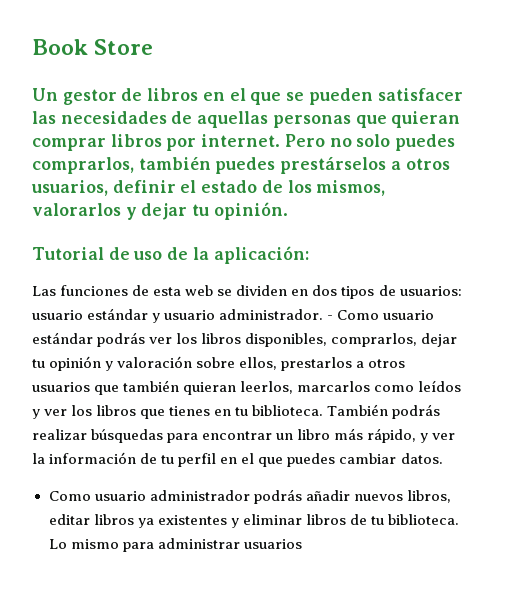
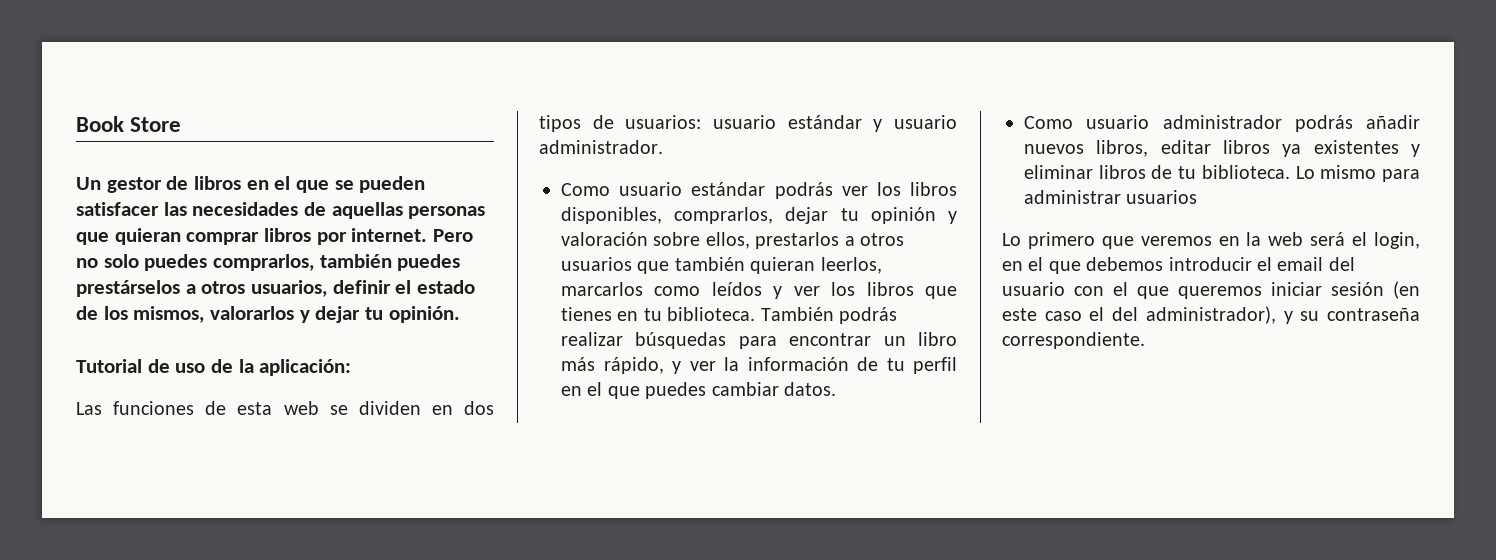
[327,315,334,320] - -> (663, 147) //
(302, 544) none -> [1002,232,1420,249] [1002,257,1355,274] [1002,281,1420,299] [1002,306,1420,324] [1002,332,1145,349] // Lo primero que veremos en la web será el login, en el que debemos introducir el email del usuario con el que queremos iniciar sesión (en este caso el del administrador), y su contraseña correspondiente.

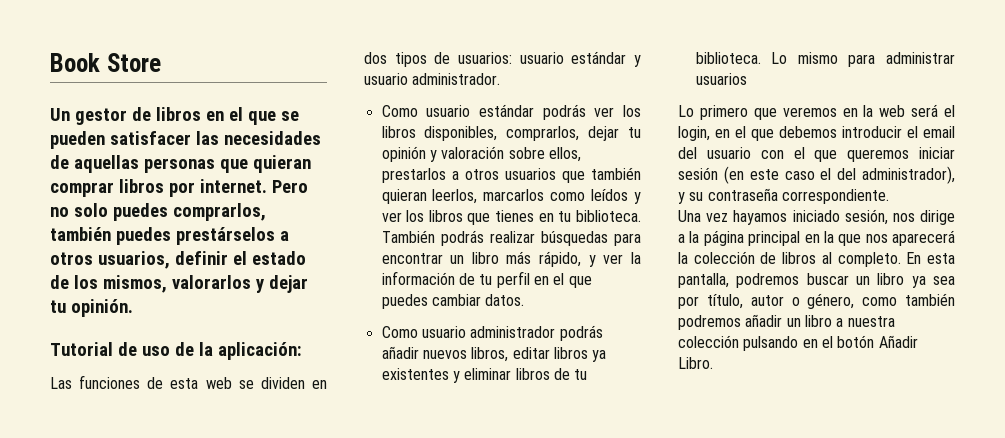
(1145, 340) none -> [678,209,955,225] [678,230,955,246] [678,251,955,267] [678,273,955,288] [678,293,955,309] [678,314,895,330] [678,335,918,351] [678,357,713,369] // Una vez hayamos iniciado sesión, nos dirige a la página principal en la que nos aparecerá la colección de libros al completo. En esta pantalla, podremos buscar un libro ya sea por título, autor o género, como también podremos añadir un libro a nuestra colección pulsando en el botón Añadir Libro.

